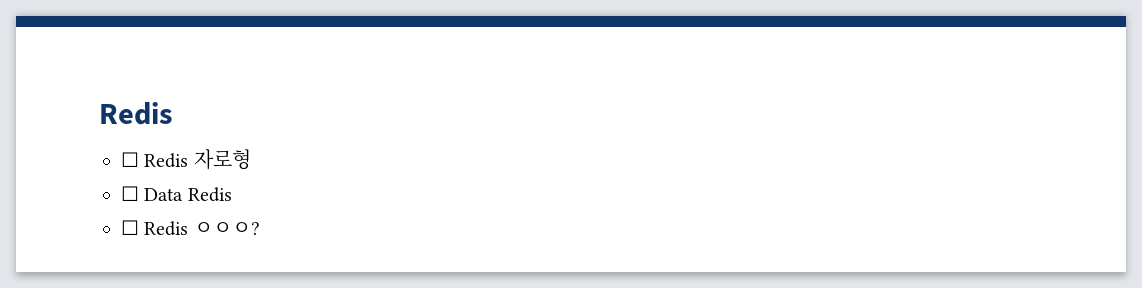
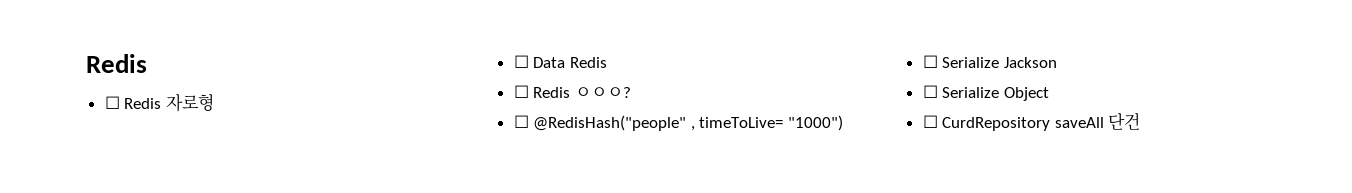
(260, 228) none -> [513,115,844,131] [922,55,1057,68] [922,85,1049,101] [922,112,1141,131] // ☐ @RedisHash("people" , timeToLive= "1000") // ☐ Serialize Jackson // ☐ Serialize Object // ☐ CurdRepository saveAll 단건

